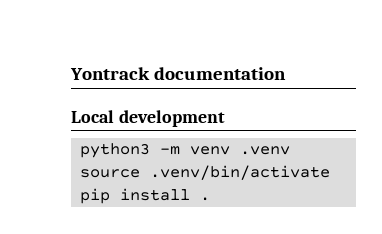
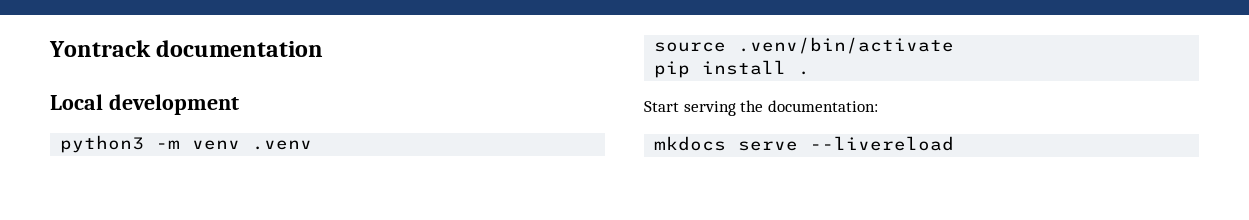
(211, 199) none -> [644,100,878,116] [654,136,955,151] // Start serving the documentation: // mkdocs serve --livereload

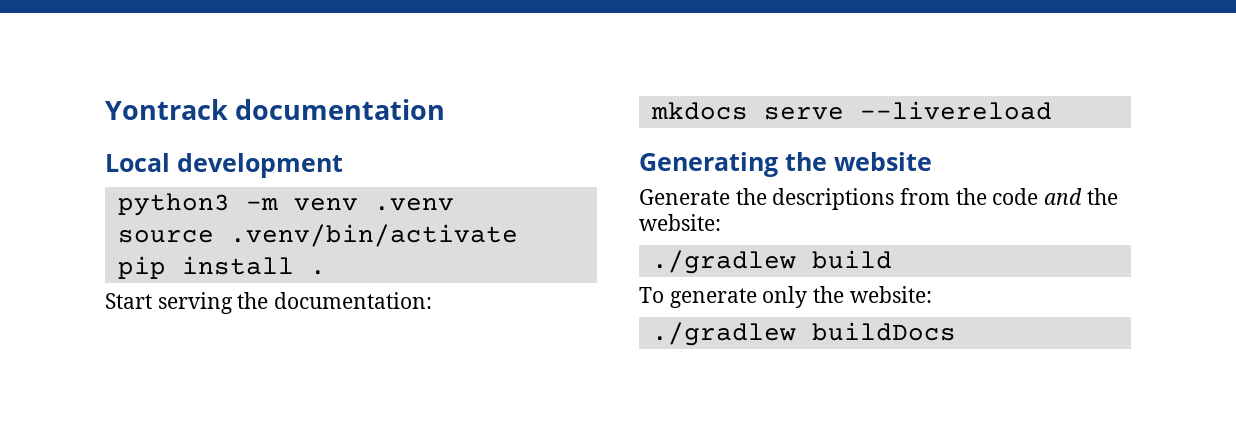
(955, 143) none -> [639,152,932,177] [639,188,1118,210] [639,214,721,231] [651,250,892,274] [639,286,932,308] [651,322,956,346] // Generating the website // Generate the descriptions from the code and the website: // ./gradlew build // To generate only the website: // ./gradlew buildDocs

